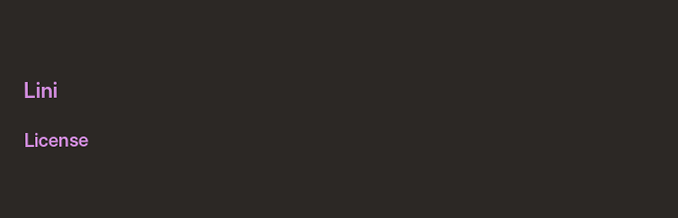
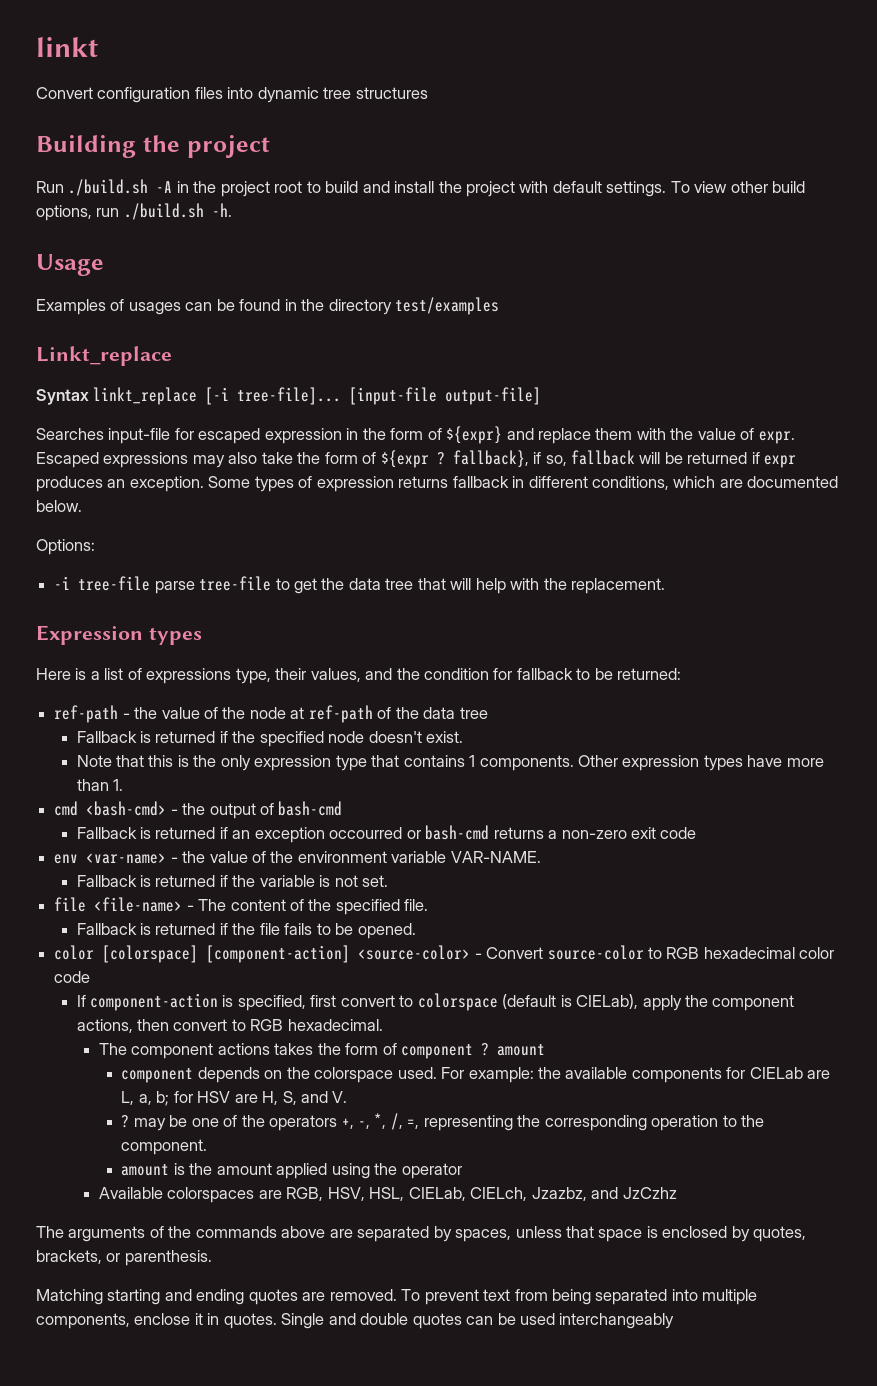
[23,81,58,99] [24,132,89,148] Lini // License -> [36,37,98,57] [36,87,428,103] [36,135,270,158] [36,179,806,197] [36,203,232,221] [36,254,104,276] [36,297,500,315] [36,346,172,366] [36,387,542,405] [36,426,795,444] [36,450,797,468] [36,476,839,492] [36,500,82,512] [36,539,95,555] [54,576,666,594] [36,625,202,645] [36,668,682,684] [54,705,488,723] [76,731,464,747] [76,755,824,771] [76,779,124,791] [54,801,343,819] [76,825,697,843] [54,851,541,864] [76,875,389,887] [54,897,429,915] [76,923,416,939] [54,945,835,963] [54,971,91,983] [76,993,795,1011] [76,1019,383,1033] [98,1043,546,1059] [121,1067,831,1083] [121,1091,348,1106] [121,1113,765,1131] [121,1139,208,1155] [121,1163,462,1179] [98,1187,677,1203] [36,1226,807,1242] [36,1250,212,1266] [36,1289,758,1305] [36,1313,675,1329] linkt // Convert configuration files into dynamic tree structures // Building the project // Run ./build.sh -A in the project root to build and install the project with default settings. To view other build options, run ./build.sh -h. // Usage // Examples of usages can be found in the directory test/examples // Linkt_replace // Syntax linkt_replace [-i tree-file]... [input-file output-file] // Searches input-file for escaped expression in the form of ${expr} and replace them with the value of expr. Escaped expressions may also take the form of ${expr ? fallback}, if so, fallback will be returned if expr produces an exception. Some types of expression returns fallback in different conditions, which are documented below. // Options: // -i tree-file parse tree-file to get the data tree that will help with the replacement. // Expression types // Here is a list of expressions type, their values, and the condition for fallback to be returned: // ref-path - the value of the node at ref-path of the data tree // Fallback is returned if the specified node doesn't exist. // Note that this is the only expression type that contains 1 components. Other expression types have more than 1. // cmd <bash-cmd> - the output of bash-cmd // Fallback is returned if an exception occourred or bash-cmd returns a non-zero exit code // env <var-name> - the value of the environment variable VAR-NAME. // Fallback is returned if the variable is not set. // file <file-name> - The content of the specified file. // Fallback is returned if the file fails to be opened. // color [colorspace] [component-action] <source-color> - Convert source-color to RGB hexadecimal color code // If component-action is specified, first convert to colorspace (default is CIELab), apply the component actions, then convert to RGB hexadecimal. // The component actions takes the form of component ? amount // component depends on the colorspace used. For example: the available components for CIELab are L, a, b; for HSV are H, S, and V. // ? may be one of the operators +, -, *, /, =, representing the corresponding operation to the component. // amount is the amount applied using the operator // Available colorspaces are RGB, HSV, HSL, CIELab, CIELch, Jzazbz, and JzCzhz // The arguments of the commands above are separated by spaces, unless that space is enclosed by quotes, brackets, or parenthesis. // Matching starting and ending quotes are removed. To prevent text from being separated into multiple components, enclose it in quotes. Single and double quotes can be used interchangeably

